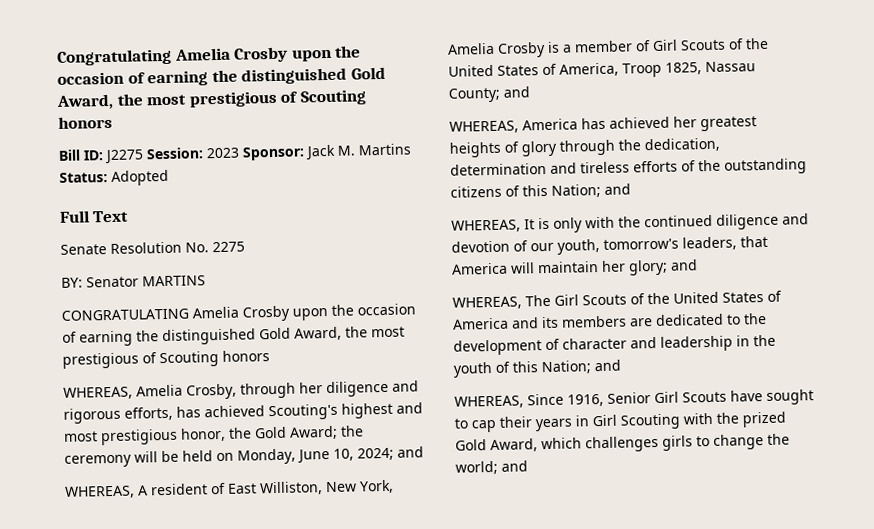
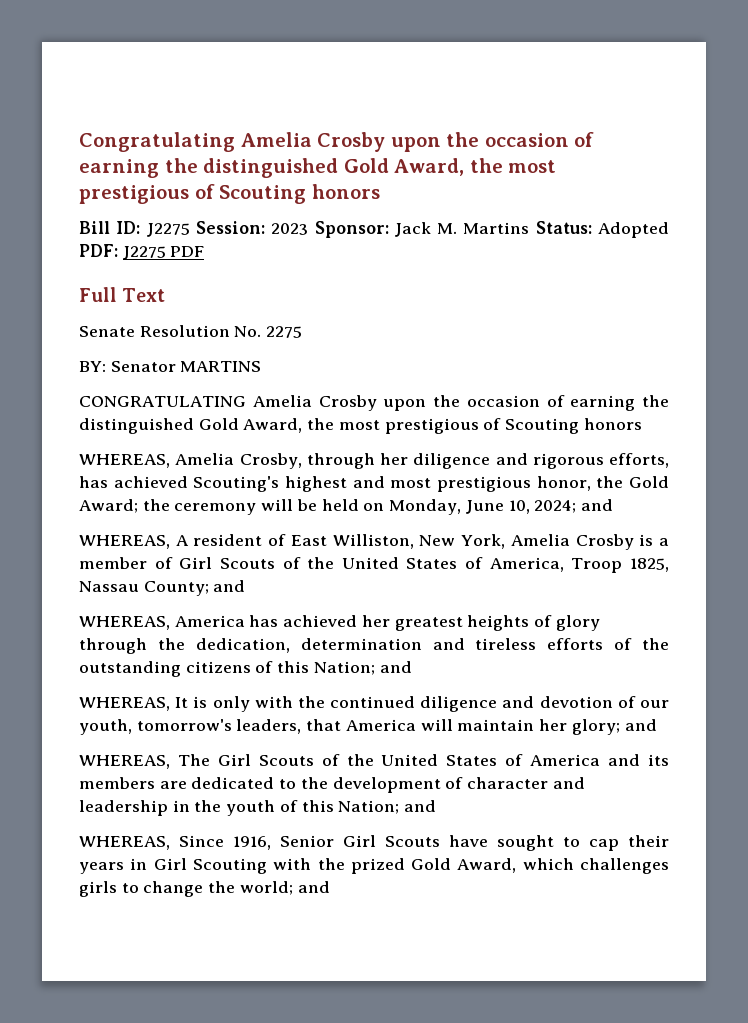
(169, 177) none -> [79,244,205,260] PDF: J2275 PDF

